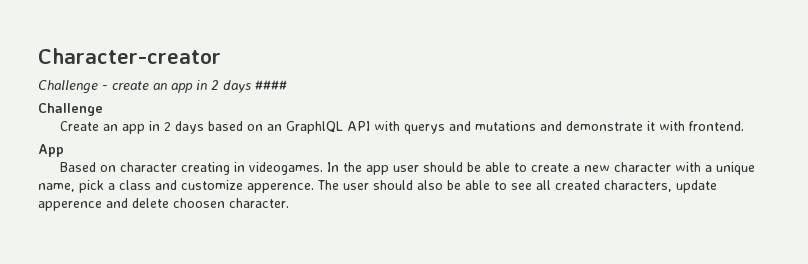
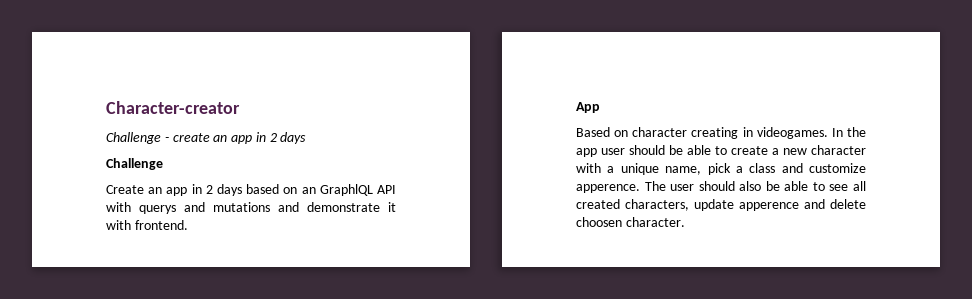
[255,80,287,90] #### -> (307, 138) none

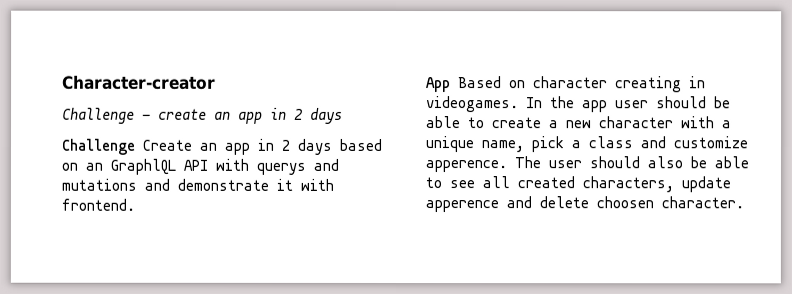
(163, 164) // -> (136, 146) none
(600, 107) // -> (451, 85) none

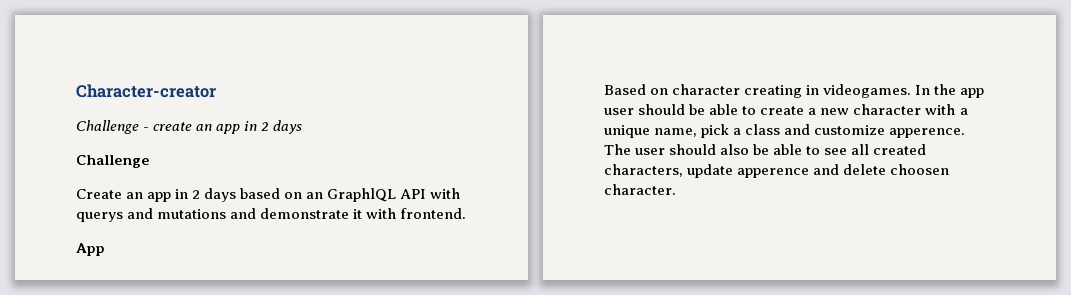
(136, 146) none -> (150, 161) //
(451, 85) none -> (105, 249) //

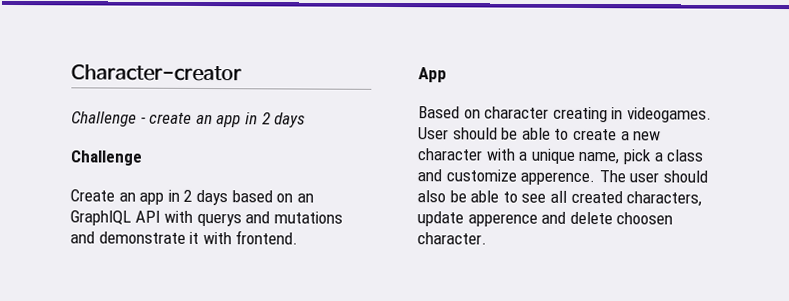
[915,84,985,98] [604,108,634,115] In the app user -> [418,127,449,140] User

